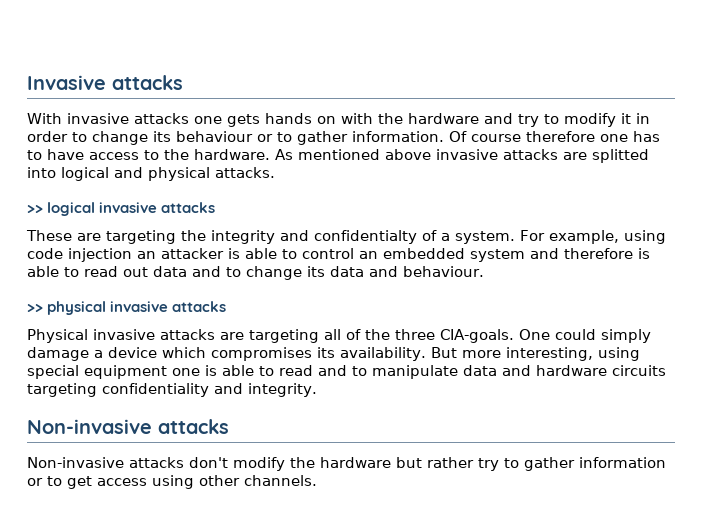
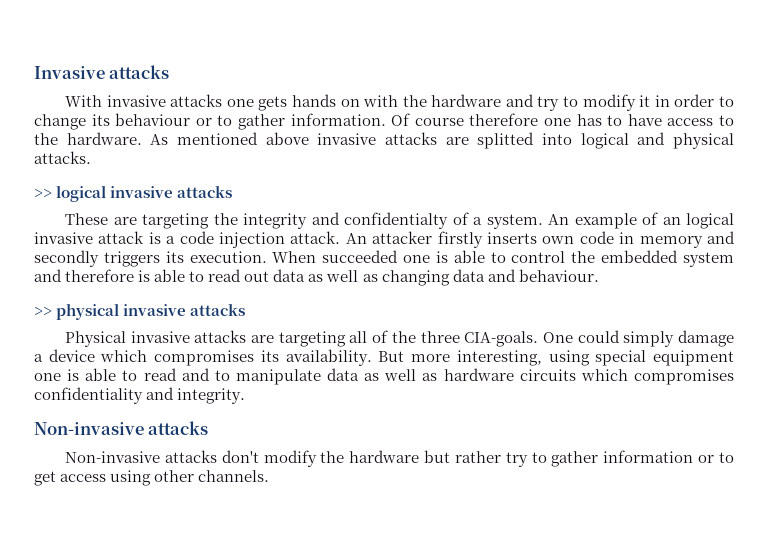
[520,230,666,244] [27,248,224,262] For example, using code injection an attacker -> [548,212,735,229] [34,231,735,248] [34,250,431,267] An example of an logical invasive attack is a code injection attack. An attacker firstly inserts own code in memory and secondly triggers its execution. When succeeded one
[359,251,378,259] an -> [571,251,596,263] the
[192,266,325,280] and to change its -> [308,270,450,286] as well as changing
[502,365,666,376] [27,383,97,397] and hardware circuits targeting -> [364,368,734,385] as well as hardware circuits which compromises

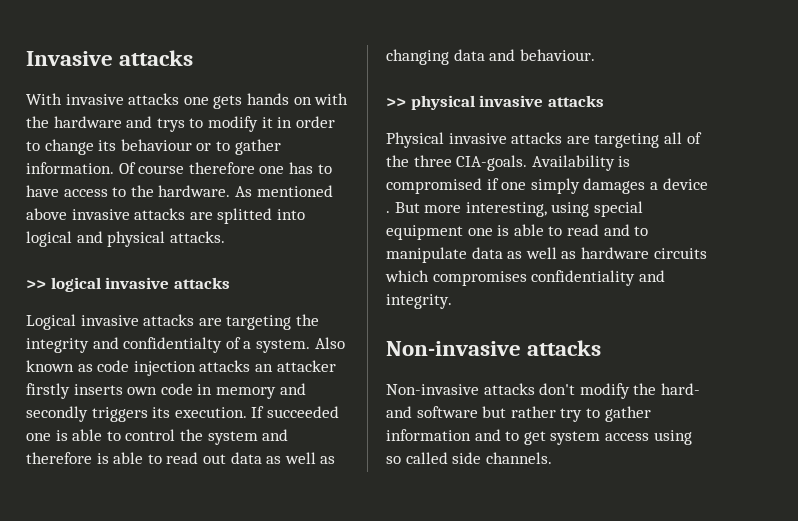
[537,96,560,111] try -> [156,118,185,132] trys
[65,213,109,225] These -> [26,314,195,330] Logical invasive attacks
[548,212,735,229] [34,231,367,248] An example of an logical invasive attack is a code injection attack. An -> [314,337,345,349] [26,360,273,376] Also known as code injection attacks an
[272,251,317,263] When -> [251,406,265,418] If
[601,250,679,263] embedded -> (203, 435) none
[542,330,735,347] [34,349,372,366] One could simply damage a device which compromises its availability. -> [531,155,631,171] [386,178,708,194] [386,211,390,213] Availability is compromised if one simply damages a device .
[349,450,420,463] hardware -> [660,383,700,395] [386,406,478,418] hard- and software
[698,455,715,463] or -> [474,429,501,441] and
(56, 478) none -> [550,431,601,445] system
[154,470,195,482] other -> [386,452,482,464] so called side

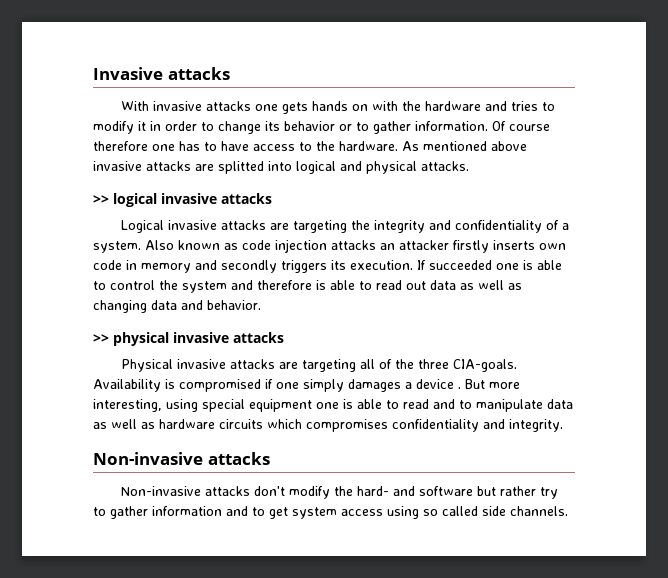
[156,118,185,132] trys -> [511,101,539,111] tries
[120,139,192,151] behaviour -> [284,121,335,131] behavior
[123,337,223,353] confidentialty -> [455,220,543,233] confidentiality
[519,49,595,61] behaviour. -> [207,300,261,310] behavior.

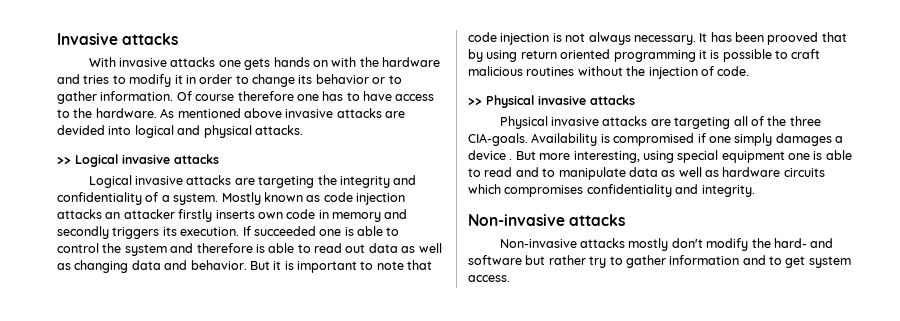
[218,161,264,174] splitted -> [57,125,105,135] devided
[113,193,157,207] logical -> [75,154,118,167] Logical
[145,240,174,250] Also -> [221,192,261,205] Mostly
[93,332,169,346] // >> physical -> [249,260,433,273] [468,32,847,45] [468,49,821,62] [468,66,750,79] [468,95,534,108] But it is important to note that code injection is not always necessary. It has been prooved that by using return oriented programming it is possible to craft malicious routines without the injection of code. // >> Physical
(251, 491) none -> [628,238,669,251] mostly
[341,506,568,519] access using so called side channels. -> [468,275,510,282] access.

